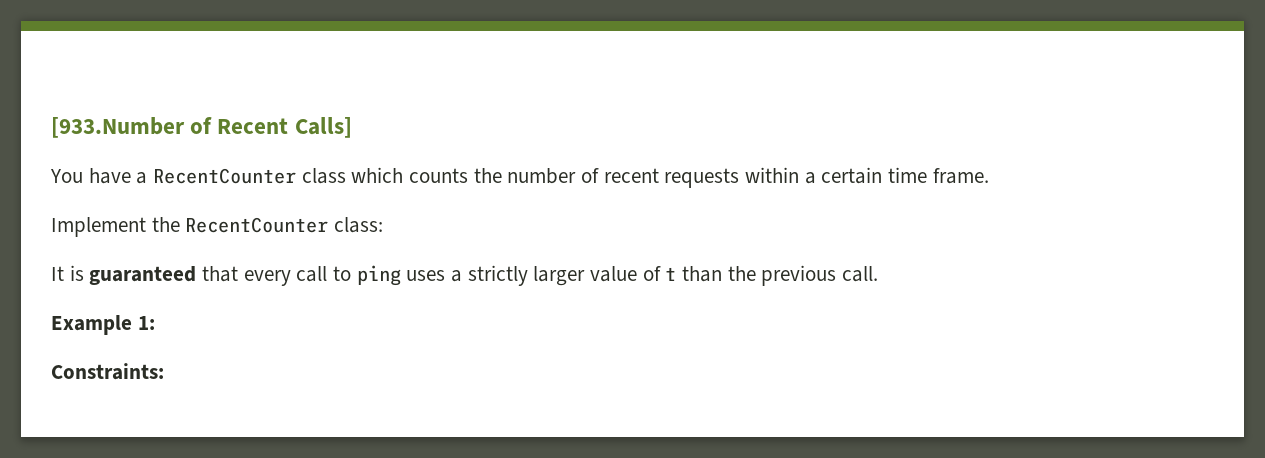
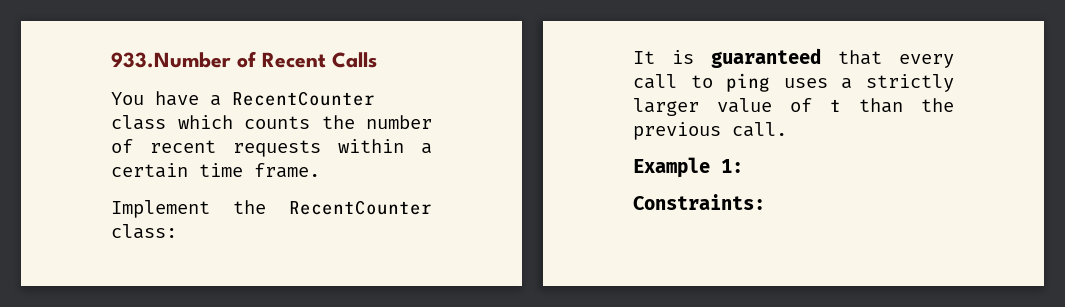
[51,117,185,138] [933.Number -> [111,52,231,68] 933.Number
[294,117,352,138] Calls] -> [332,52,377,68] Calls

